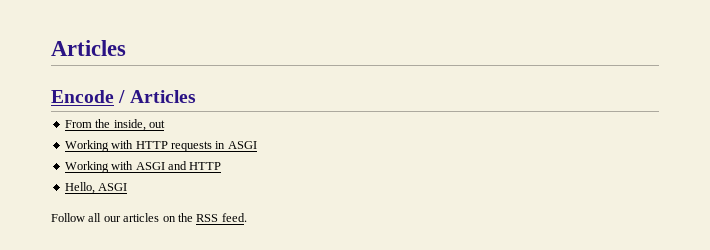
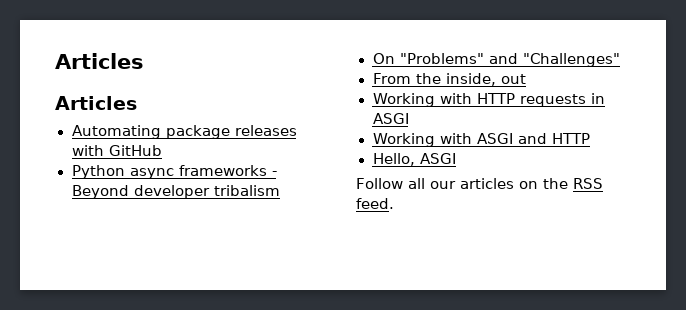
[51,40,126,56] [51,90,196,103] Articles // Encode / Articles -> [55,53,144,69] [55,96,137,110] [71,125,297,139] [71,145,162,156] [71,165,277,179] [71,185,280,199] [372,53,620,67] Articles // Articles // Automating package releases with GitHub // Python async frameworks - Beyond developer tribalism // On "Problems" and "Challenges"

